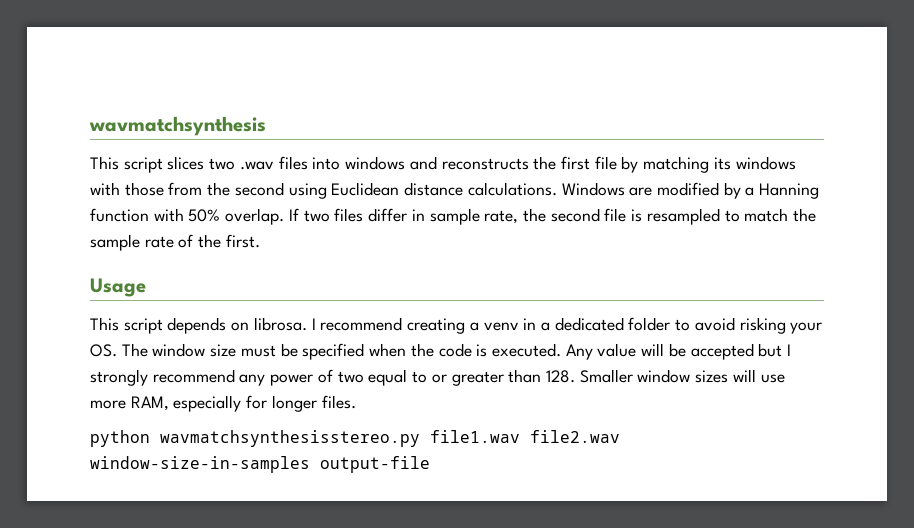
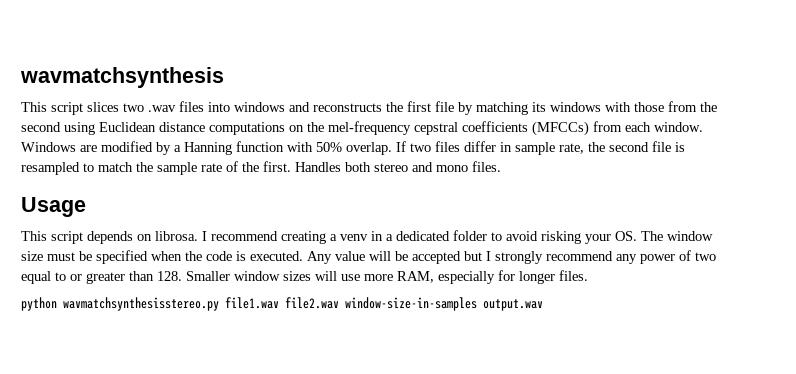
[467,182,557,196] calculations. -> [209,121,703,136] computations on the mel-frequency cepstral coefficients (MFCCs) from each window.
(260, 241) none -> [295,161,501,172] Handles both stereo and mono files.
[320,456,430,473] output-file -> [483,299,543,311] output.wav

